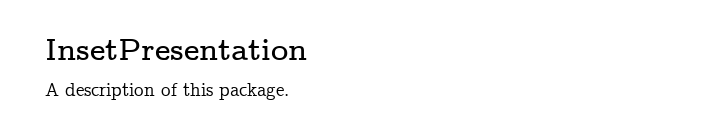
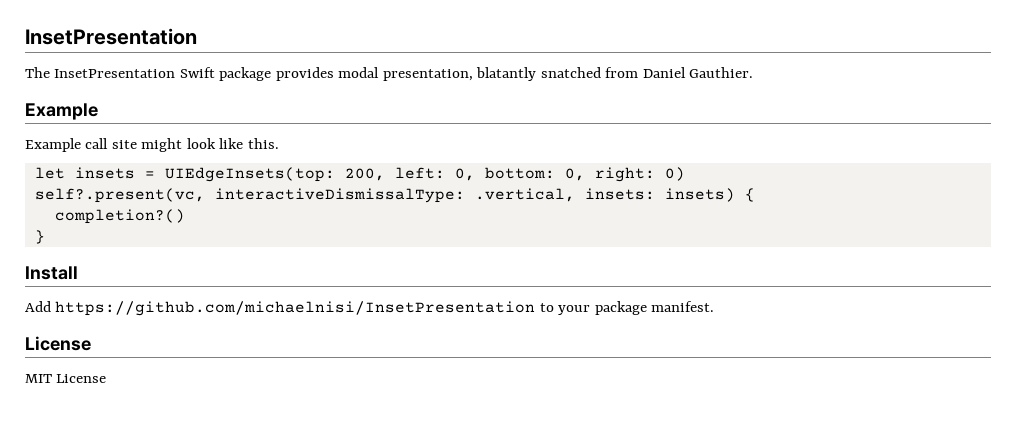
[45,83,289,100] A description of this package. -> [25,67,754,81] [25,103,98,120] [25,138,279,152] [34,167,685,182] [34,188,755,203] [54,209,185,224] [34,230,45,244] [25,266,78,280] [25,301,715,316] [25,336,91,351] [25,374,107,383] The InsetPresentation Swift package provides modal presentation, blatantly snatched from Daniel Gauthier. // Example // Example call site might look like this. // let insets = UIEdgeInsets(top: 200, left: 0, bottom: 0, right: 0) // self?.present(vc, interactiveDismissalType: .vertical, insets: insets) { // completion?() // } // Install // Add https://github.com/michaelnisi/InsetPresentation to your package manifest. // License // MIT License

